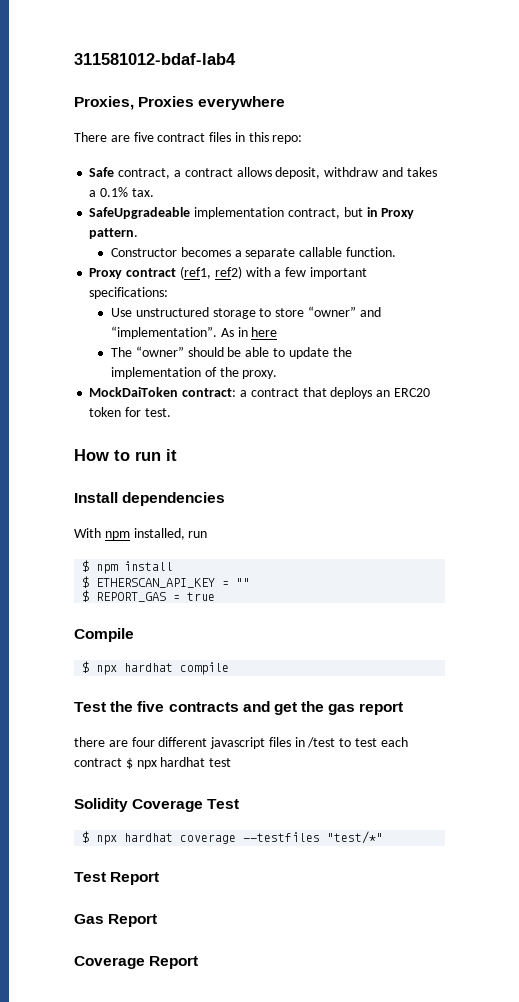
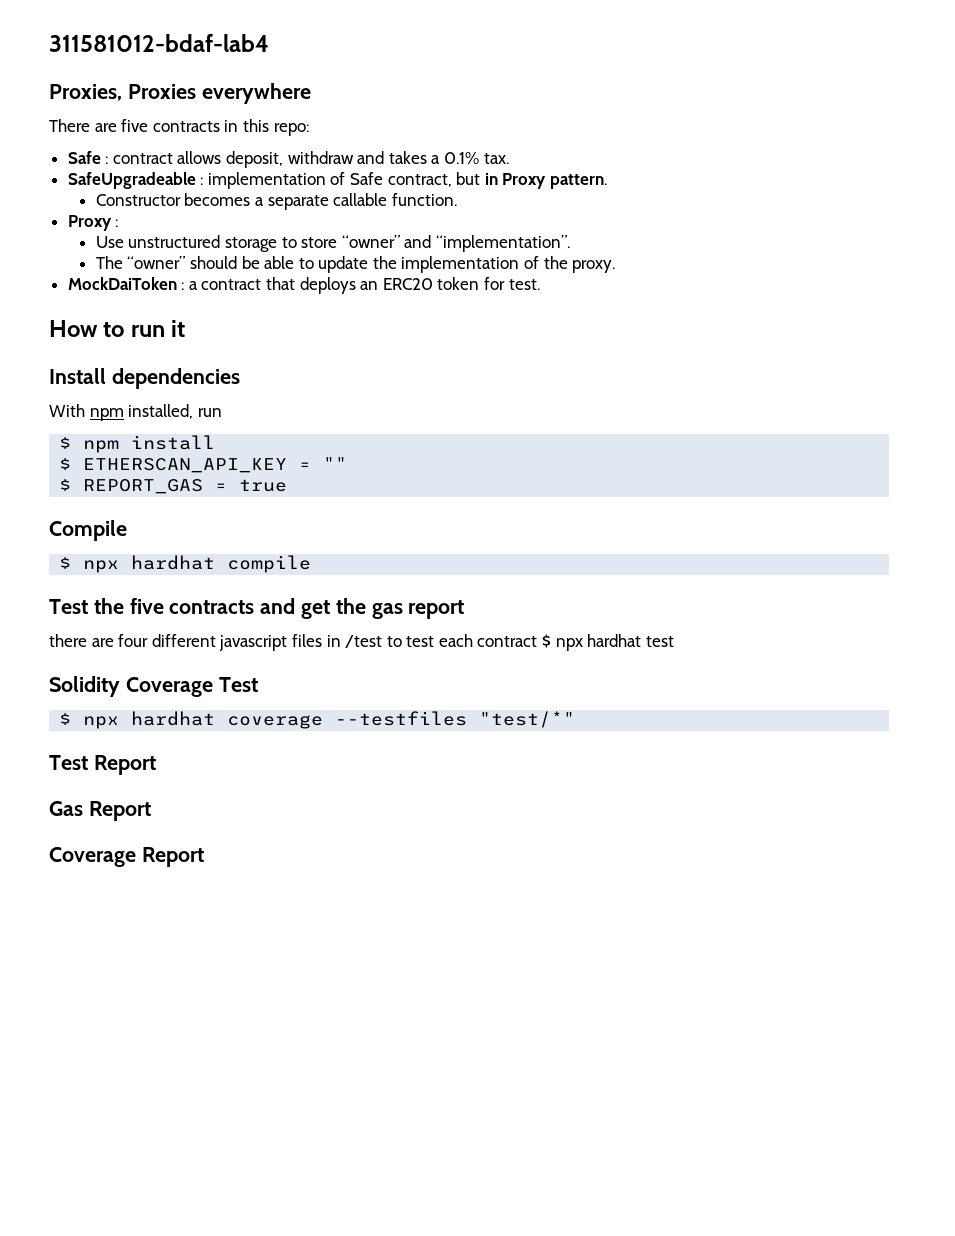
[157,132,232,142] contract files -> [152,121,220,132] contracts
[118,168,181,179] contract, a -> [105,156,109,164] :
[194,207,285,219] implementation -> [200,172,384,189] : implementation of Safe
[126,266,367,279] [89,287,169,299] contract (ref1, ref2) with a few important specifications: -> [115,219,119,227] :
[220,327,278,337] As in here -> (570, 243) none
[182,388,237,397] contract: -> [181,282,185,290] :

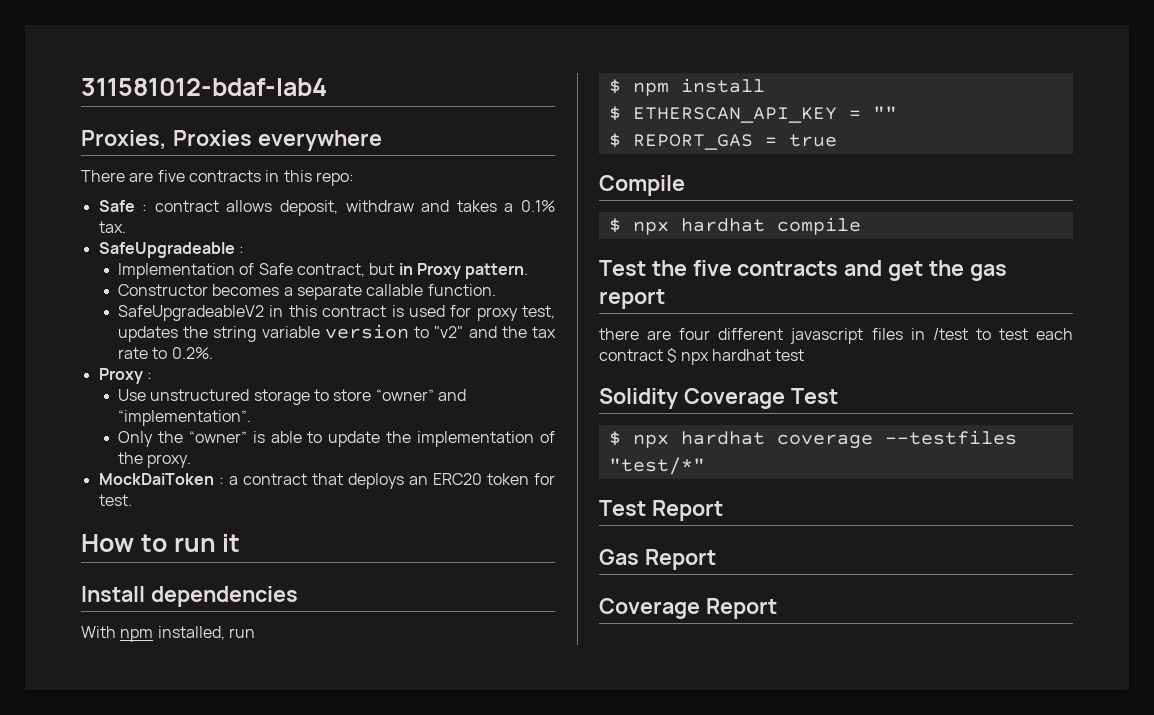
[207,172,326,189] implementation -> [117,263,235,279] // Implementation
(457, 199) none -> [117,305,555,321] [117,324,557,342] [117,347,213,359] // SafeUpgradeableV2 in this contract is used for proxy test, updates the string variable version to "v2" and the tax rate to 0.2%.
[95,256,260,269] The “owner” should be -> [117,431,265,447] Only the “owner” is

